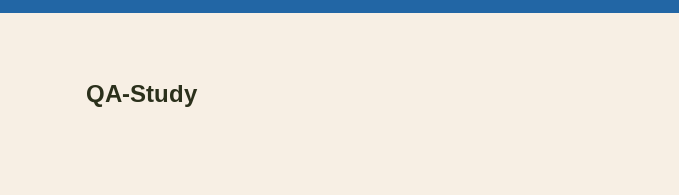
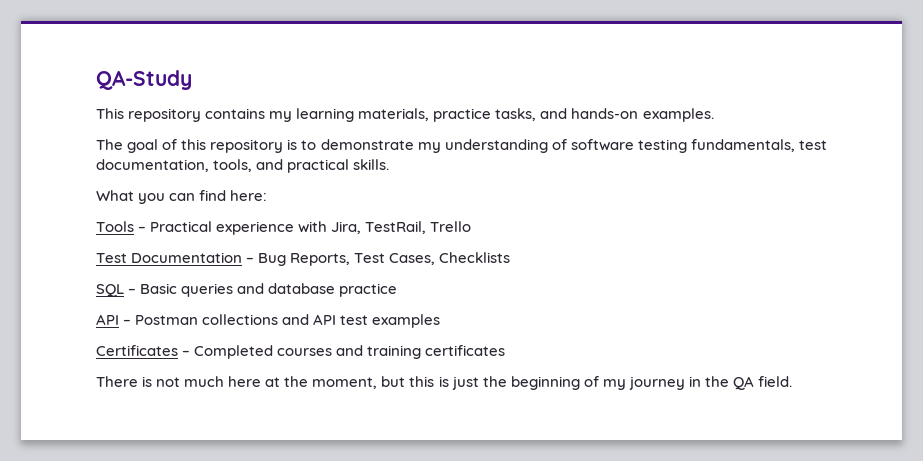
(198, 96) none -> [96,108,714,122] [96,139,827,153] [96,159,390,173] [96,190,268,204] [96,221,472,235] [96,252,511,266] [96,283,398,297] [96,314,441,328] [96,345,506,359] [96,376,792,390] // This repository contains my learning materials, practice tasks, and hands-on examples. // The goal of this repository is to demonstrate my understanding of software testing fundamentals, test documentation, tools, and practical skills. // What you can find here: // Tools – Practical experience with Jira, TestRail, Trello // Test Documentation – Bug Reports, Test Cases, Checklists // SQL – Basic queries and database practice // API – Postman collections and API test examples // Certificates – Completed courses and training certificates // There is not much here at the moment, but this is just the beginning of my journey in the QA field.

